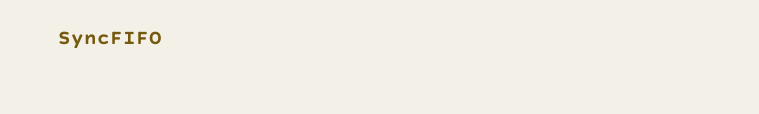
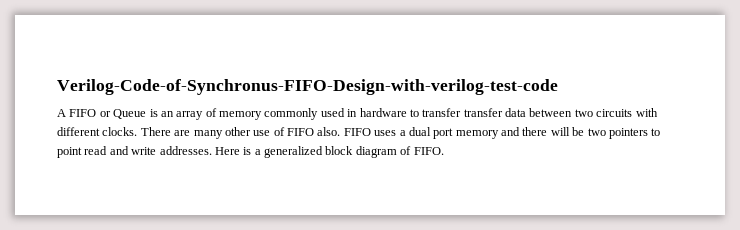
[58,31,162,49] SyncFIFO -> [57,79,558,95] [57,108,658,120] [57,127,661,139] [57,146,444,158] Verilog-Code-of-Synchronus-FIFO-Design-with-verilog-test-code // A FIFO or Queue is an array of memory commonly used in hardware to transfer transfer data between two circuits with different clocks. There are many other use of FIFO also. FIFO uses a dual port memory and there will be two pointers to point read and write addresses. Here is a generalized block diagram of FIFO.

